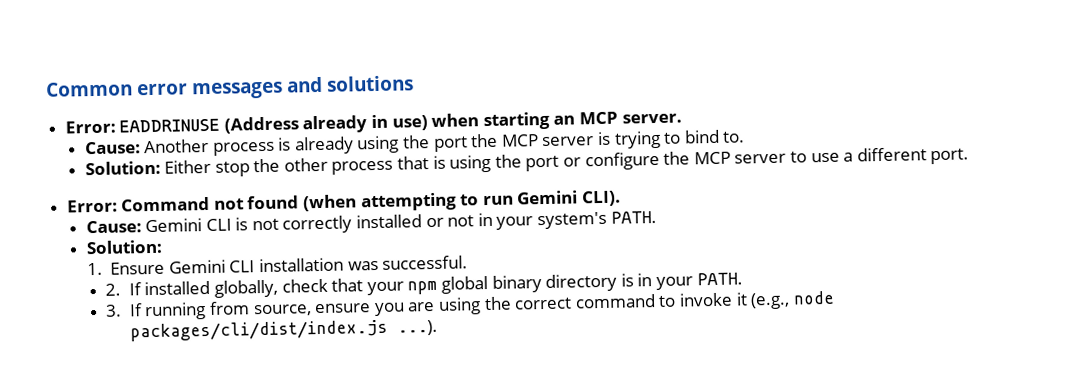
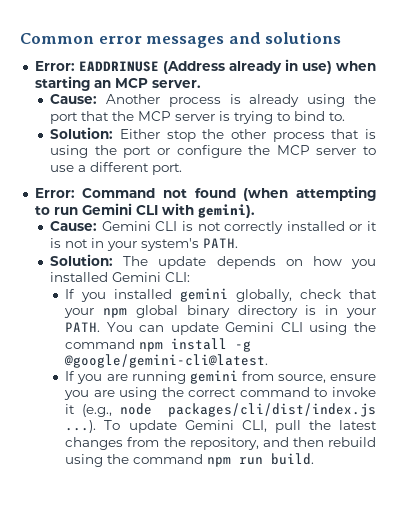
(468, 144) none -> [81,111,110,121] that
[582,190,622,207] CLI). -> [135,203,255,218] CLI with gemini).
(444, 222) none -> [366,221,377,231] [50,238,62,248] it is
[86,255,469,276] [105,280,211,296] // 1. Ensure Gemini CLI installation was successful. // 2. If installed -> [123,256,376,269] [50,272,191,282] [65,288,229,302] The update depends on how you installed Gemini CLI: // If you installed gemini
[105,302,207,321] // 3. If running -> [106,322,377,335] [65,338,252,352] [64,354,269,368] [65,370,238,384] You can update Gemini CLI using the command npm install -g @google/gemini-cli@latest. // If you are running gemini
(438, 327) none -> [104,420,378,433] [65,437,376,450] [65,453,315,467] To update Gemini CLI, pull the latest changes from the repository, and then rebuild using the command npm run build.

